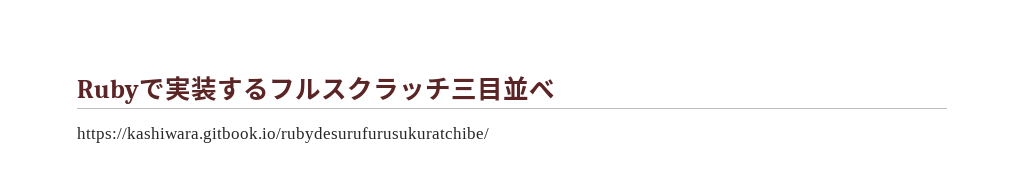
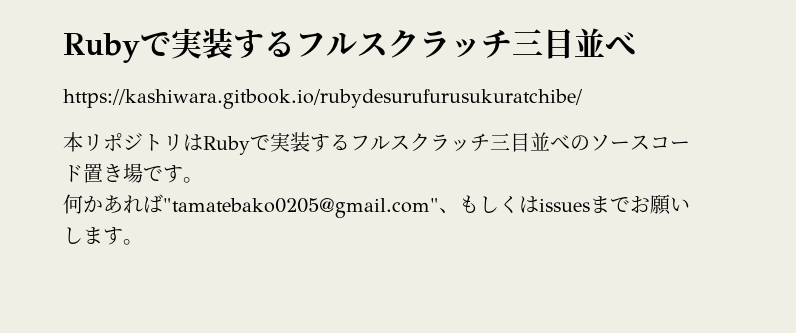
(489, 135) none -> [63,132,690,155] [63,163,203,183] [63,194,690,218] [63,227,143,245] // 本リポジトリはRubyで実装するフルスクラッチ三目並べのソースコード置き場です。 // 何かあれば"tamatebako0205@gmail.com"、もしくはissuesまでお願いします。

